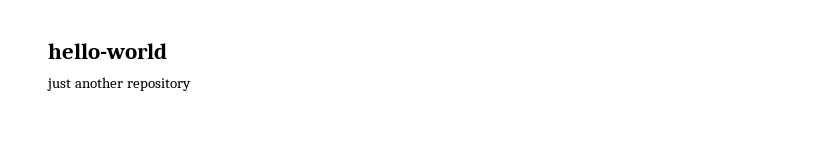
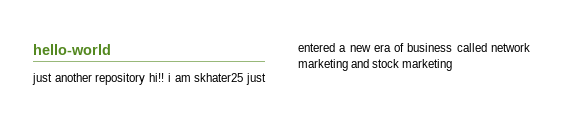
(191, 84) none -> [149,73,266,85] [298,43,530,52] [298,59,453,71] hi!! i am skhater25 just entered a new era of business called network marketing and stock marketing

